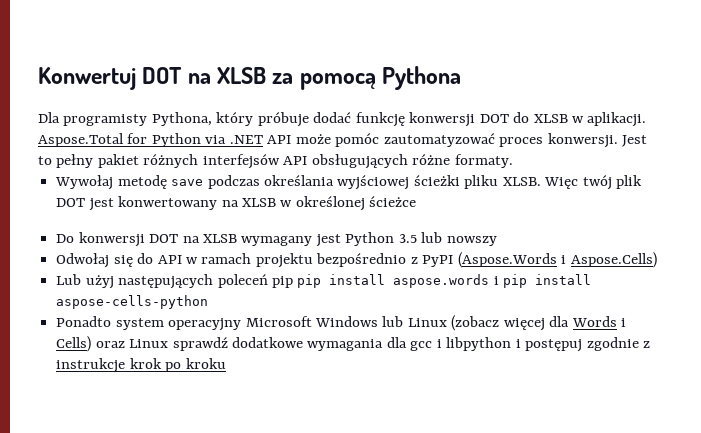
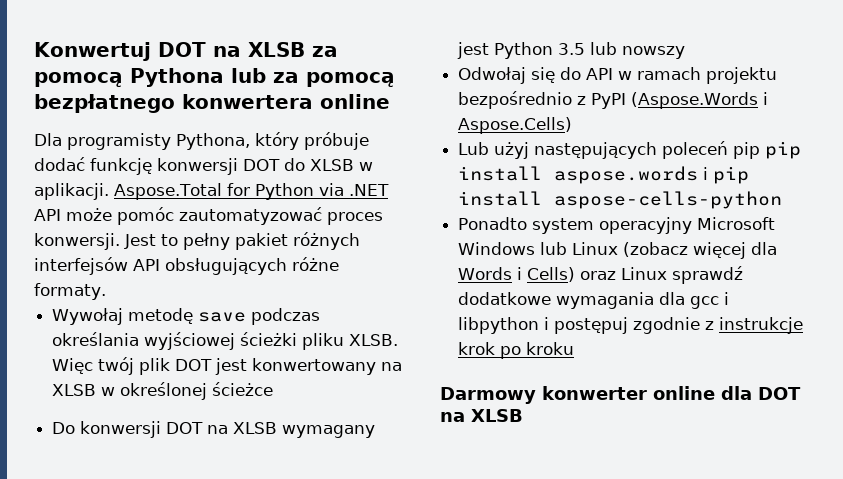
(462, 78) none -> [231,68,395,87] [34,94,390,113] lub za pomocą bezpłatnego konwertera online
(226, 363) none -> [440,386,801,404] [440,409,523,422] // Darmowy konwerter online dla DOT na XLSB

